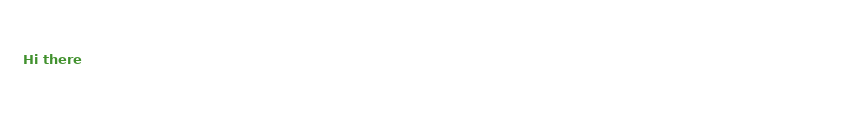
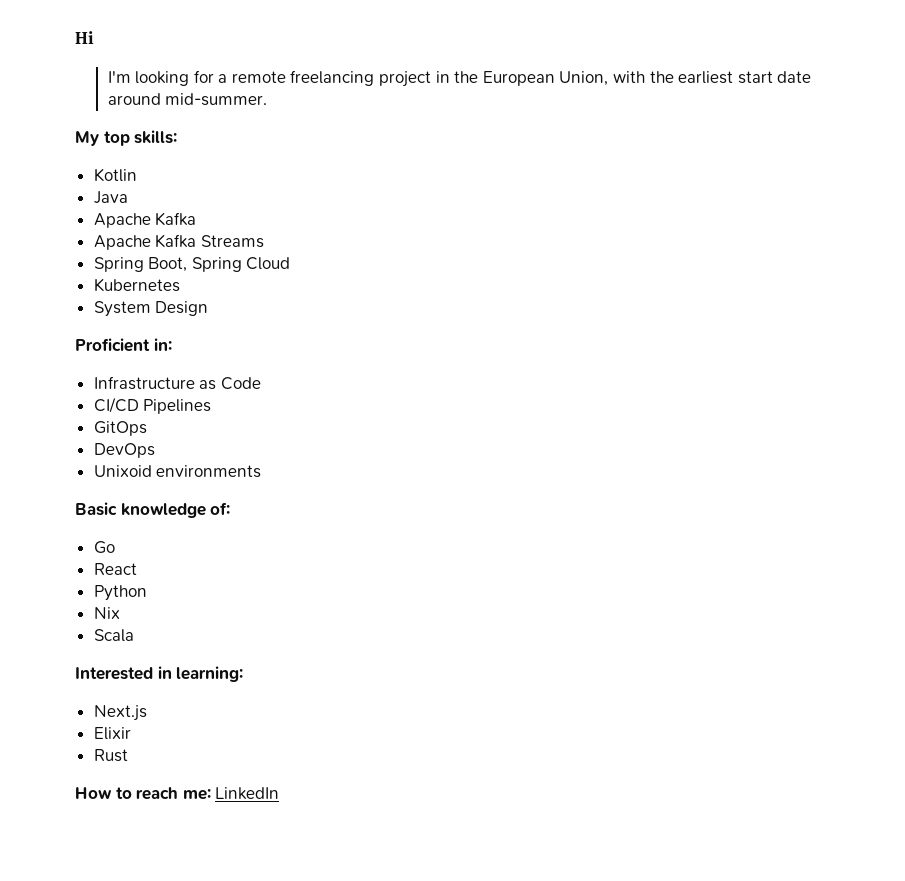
[43,54,82,64] there -> [107,70,812,87] [107,93,268,106] [75,130,178,146] [93,168,137,182] [93,191,128,204] [93,212,197,228] [93,234,264,250] [93,257,291,272] [93,278,180,292] [93,301,209,317] [75,338,172,352] [93,376,261,390] [93,397,212,414] [93,421,147,436] [93,443,155,458] [93,465,262,478] [75,502,231,518] [93,541,115,554] [93,563,137,575] [93,585,147,601] [93,607,120,619] [93,629,134,642] [75,666,244,682] [93,705,147,721] [93,727,131,740] [93,749,128,762] [75,787,280,800] // I'm looking for a remote freelancing project in the European Union, with the earliest start date around mid-summer. // My top skills: // Kotlin // Java // Apache Kafka // Apache Kafka Streams // Spring Boot, Spring Cloud // Kubernetes // System Design // Proficient in: // Infrastructure as Code // CI/CD Pipelines // GitOps // DevOps // Unixoid environments // Basic knowledge of: // Go // React // Python // Nix // Scala // Interested in learning: // Next.js // Elixir // Rust // How to reach me: LinkedIn

